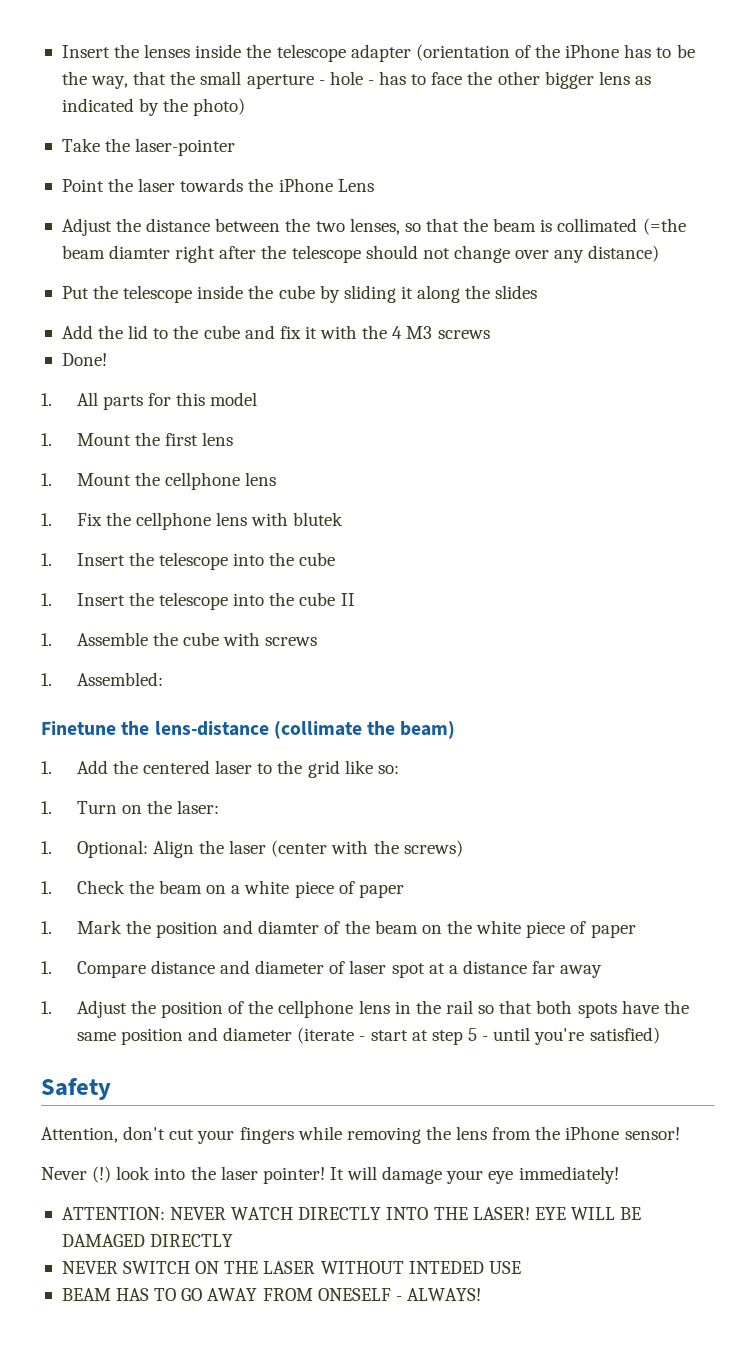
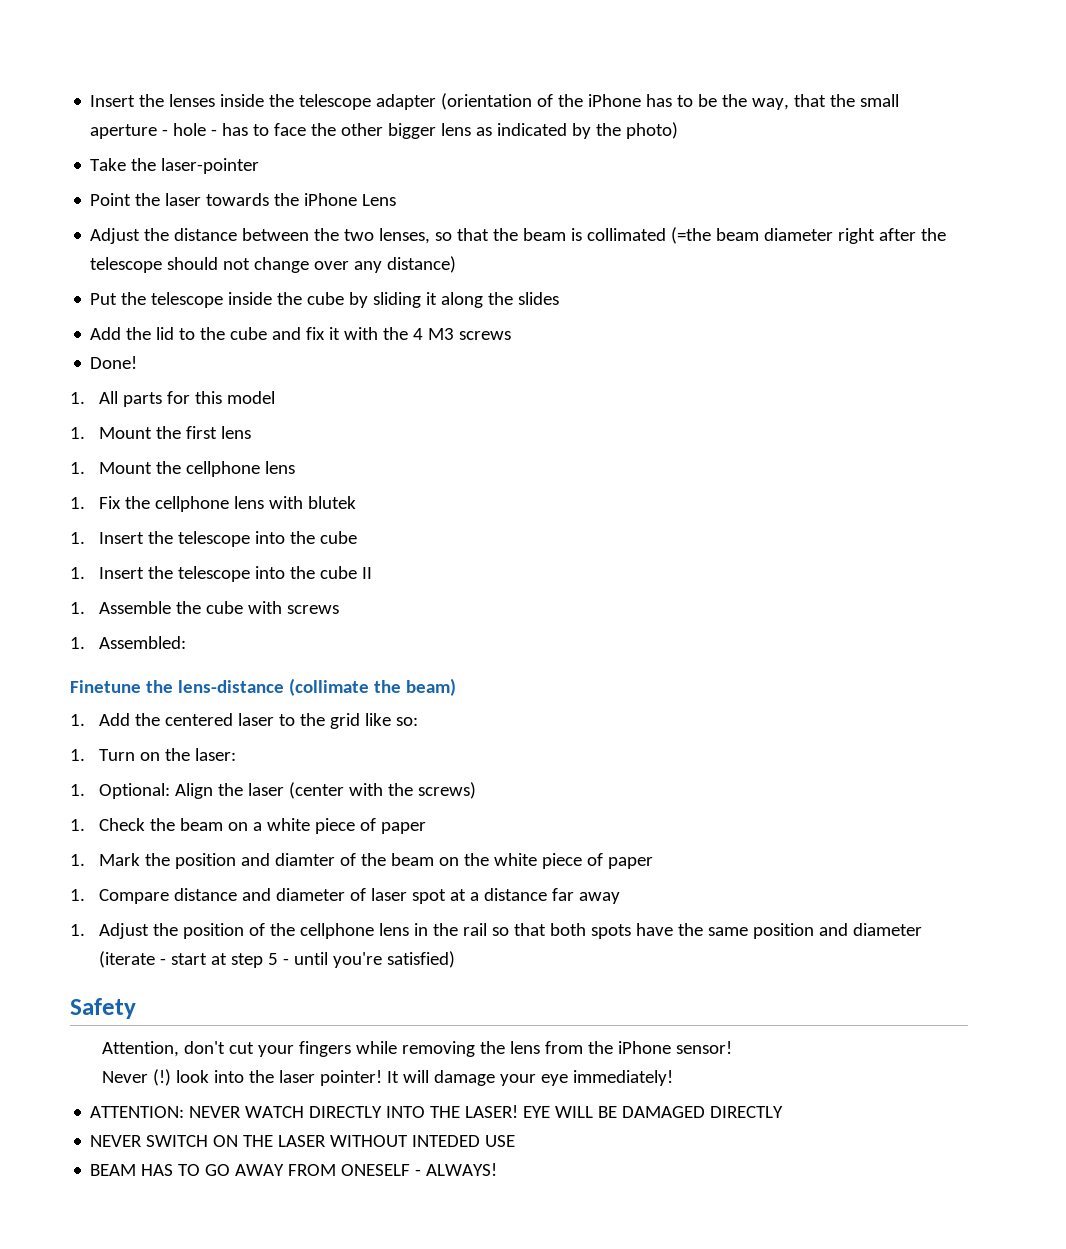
[109,245,171,259] diamter -> [764,228,834,241] diameter

